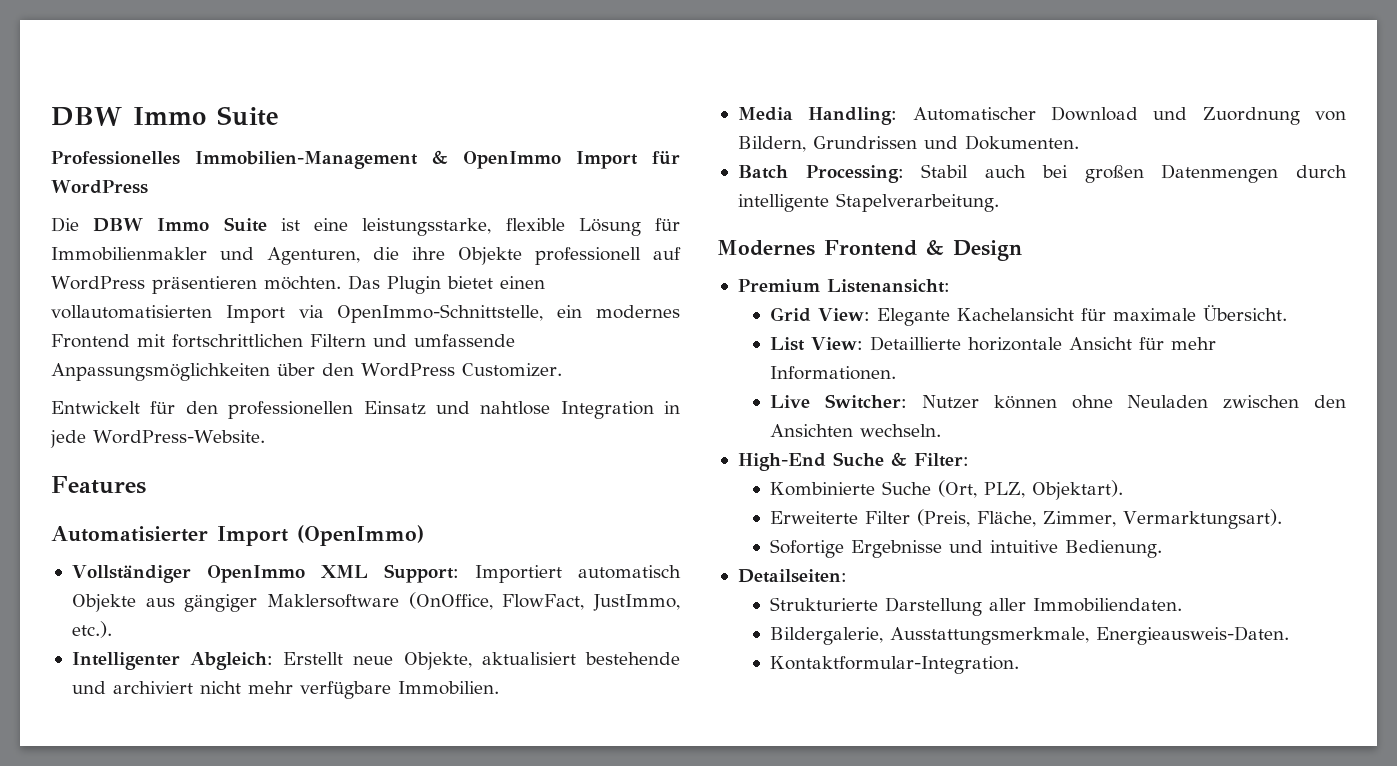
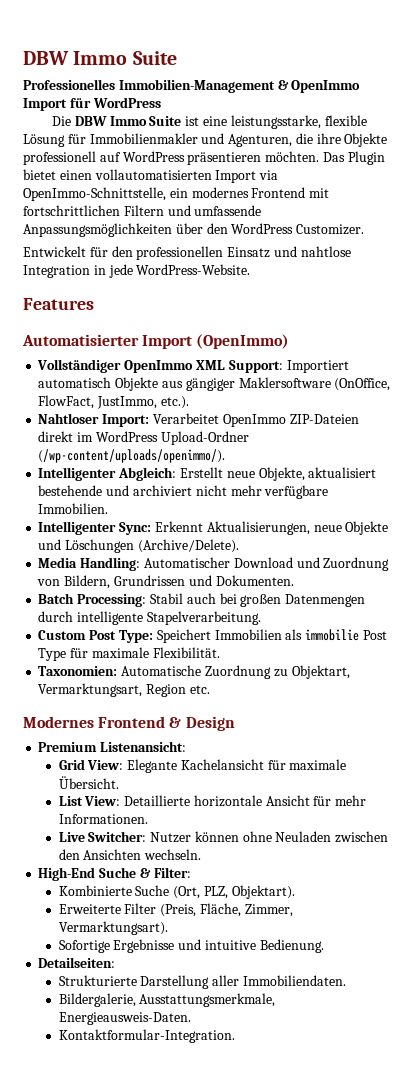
(112, 629) none -> [38,413,359,427] [38,431,249,445] [38,449,226,463] // Nahtloser Import: Verarbeitet OpenImmo ZIP-Dateien direkt im WordPress Upload-Ordner (/wp-content/uploads/openimmo/).
(499, 688) none -> [38,521,389,535] [38,539,239,553] // Intelligenter Sync: Erkennt Aktualisierungen, neue Objekte und Löschungen (Archive/Delete).
(999, 202) none -> [38,629,387,643] [38,647,220,661] [38,665,350,679] [38,683,210,697] // Custom Post Type: Speichert Immobilien als immobilie Post Type für maximale Flexibilität. // Taxonomien: Automatische Zuordnung zu Objektart, Vermarktungsart, Region etc.

